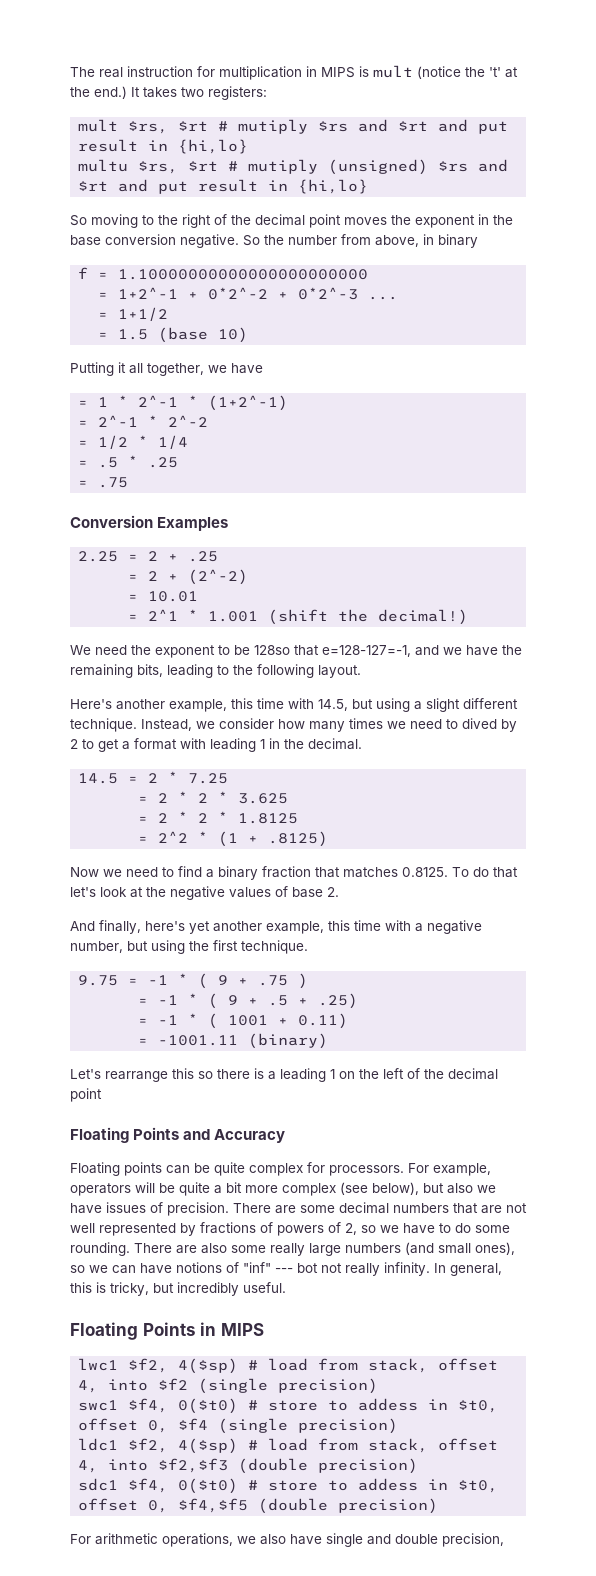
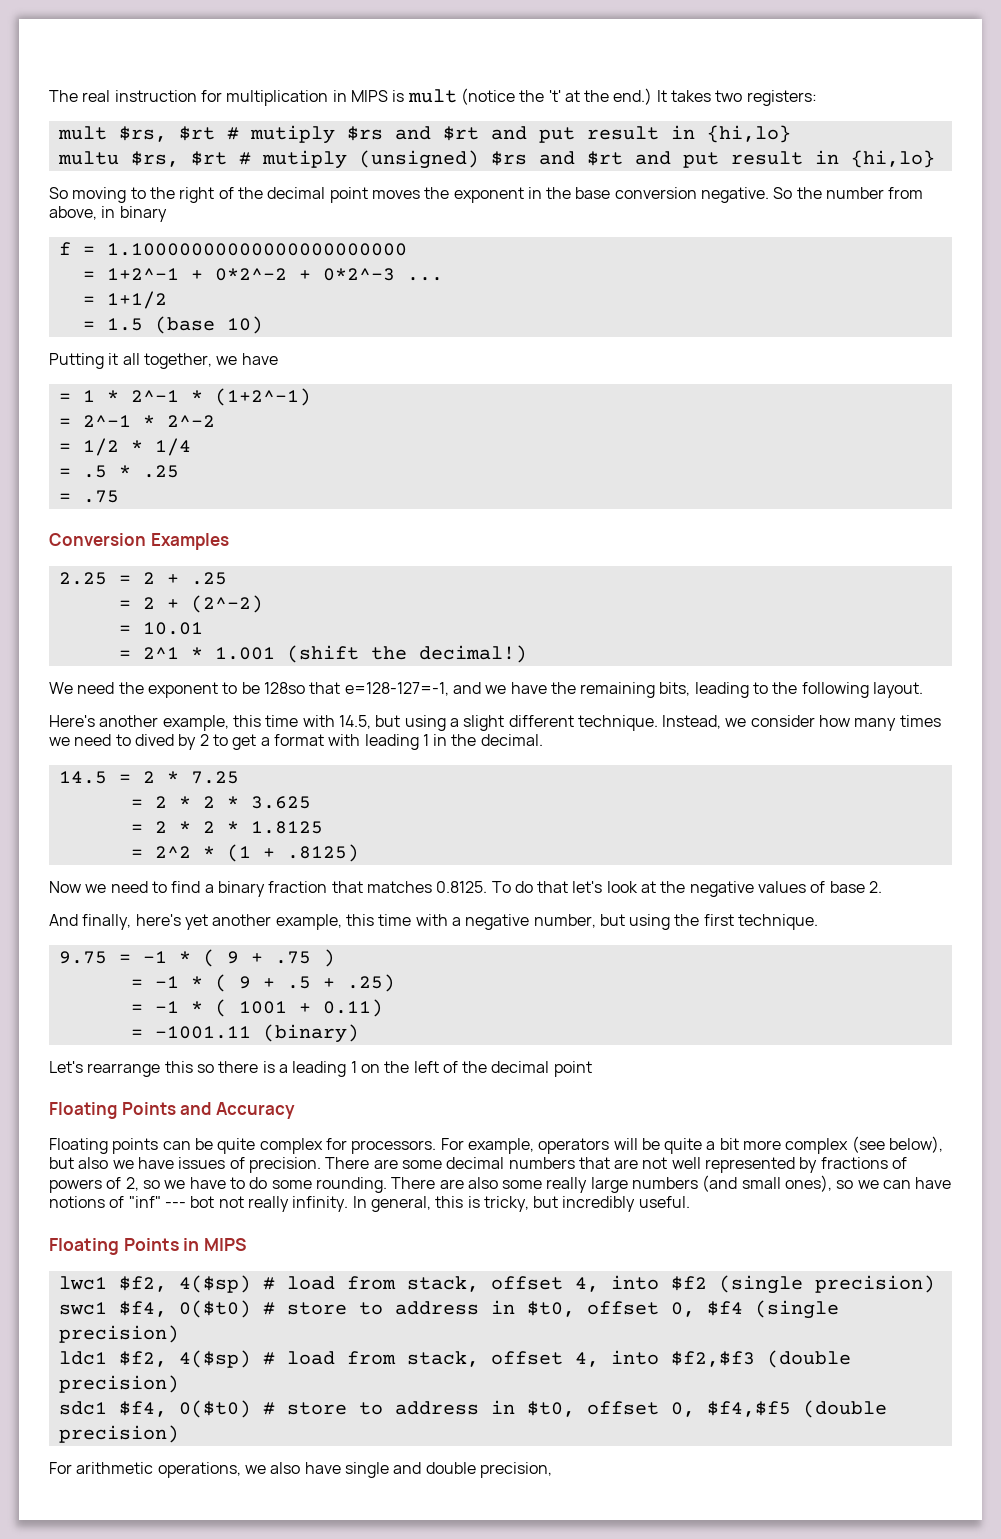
[358,1398,419,1411] addess -> [394,1301,479,1315] address
[358,1478,419,1491] addess -> [394,1401,479,1415] address

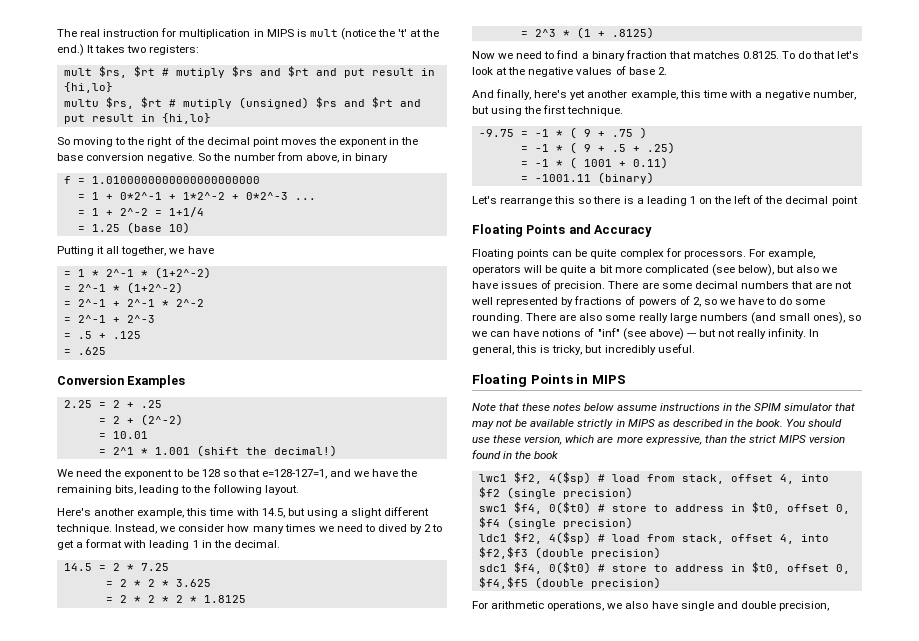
[106,243,407,256] [82,268,287,281] 1.10000000000000000000000 // = 1+2^-1 + 0*2^-2 -> [91,176,260,184] [77,192,225,200] 1.0100000000000000000000 // = 1 + 0*2^-1 + 1*2^-2
[106,291,167,309] [82,318,143,331] 1+1/2 // = 1.5 -> [91,207,204,217] [77,224,120,232] 1 + 2^-2 = 1+1/4 // = 1.25
[214,388,311,406] (1+2^-1) -> [154,267,211,279] (1+2^-2)
(155, 421) none -> [126,282,183,294] [63,299,169,307] (1+2^-2) // = 2^-1 + 2^-1 *
[82,438,191,456] 1/2 * 1/4 -> [77,315,155,323] 2^-1 + 2^-3
[118,465,179,478] [58,490,119,503] * .25 // = .75 -> [98,331,141,339] [63,347,106,355] + .125 // = .625
[263,682,449,696] 128so that e=128-127=-1, -> [201,469,327,479] 128 so that e=128-127=1,
(239, 827) none -> [175,595,197,603] 2 *
[154,846,191,858] 2^2 -> [534,29,556,37] 2^3
[58,951,107,964] 9.75 -> [478,129,514,137] -9.75
[785,1138,849,1154] complex -> [644,265,709,275] complicated
[164,1196,215,1208] --- bot -> [622,328,716,340] (see above) --- but
(248, 1244) none -> [472,403,856,411] [472,419,843,429] [472,435,846,445] [472,450,559,459] // Note that these notes below assume instructions in the SPIM simulator that may not be available strictly in MIPS as described in the book. You should use these version, which are more expressive, than the strict MIPS version found in the book

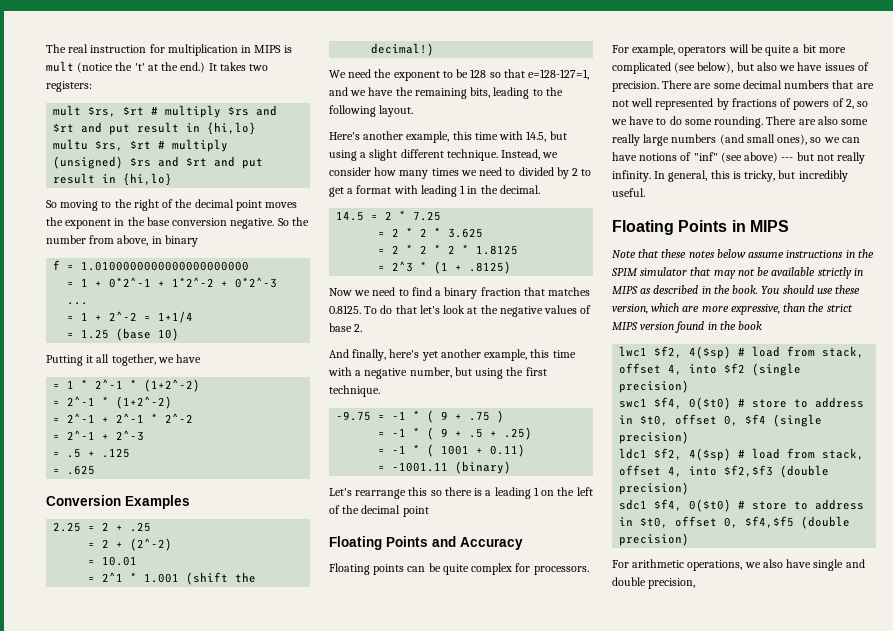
[175,68,225,78] mutiply -> [165,105,222,118] multiply
[182,99,232,109] mutiply -> [172,139,229,152] multiply
[378,524,408,532] dived -> [518,167,554,176] divided

